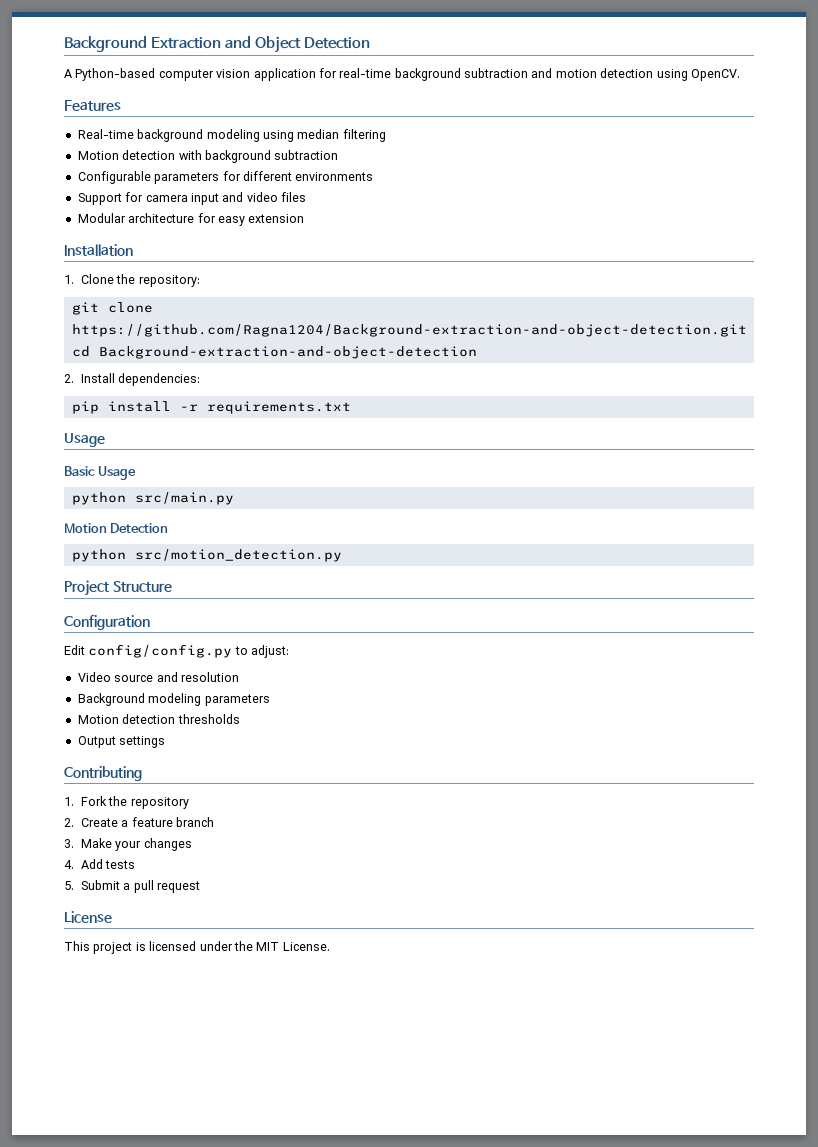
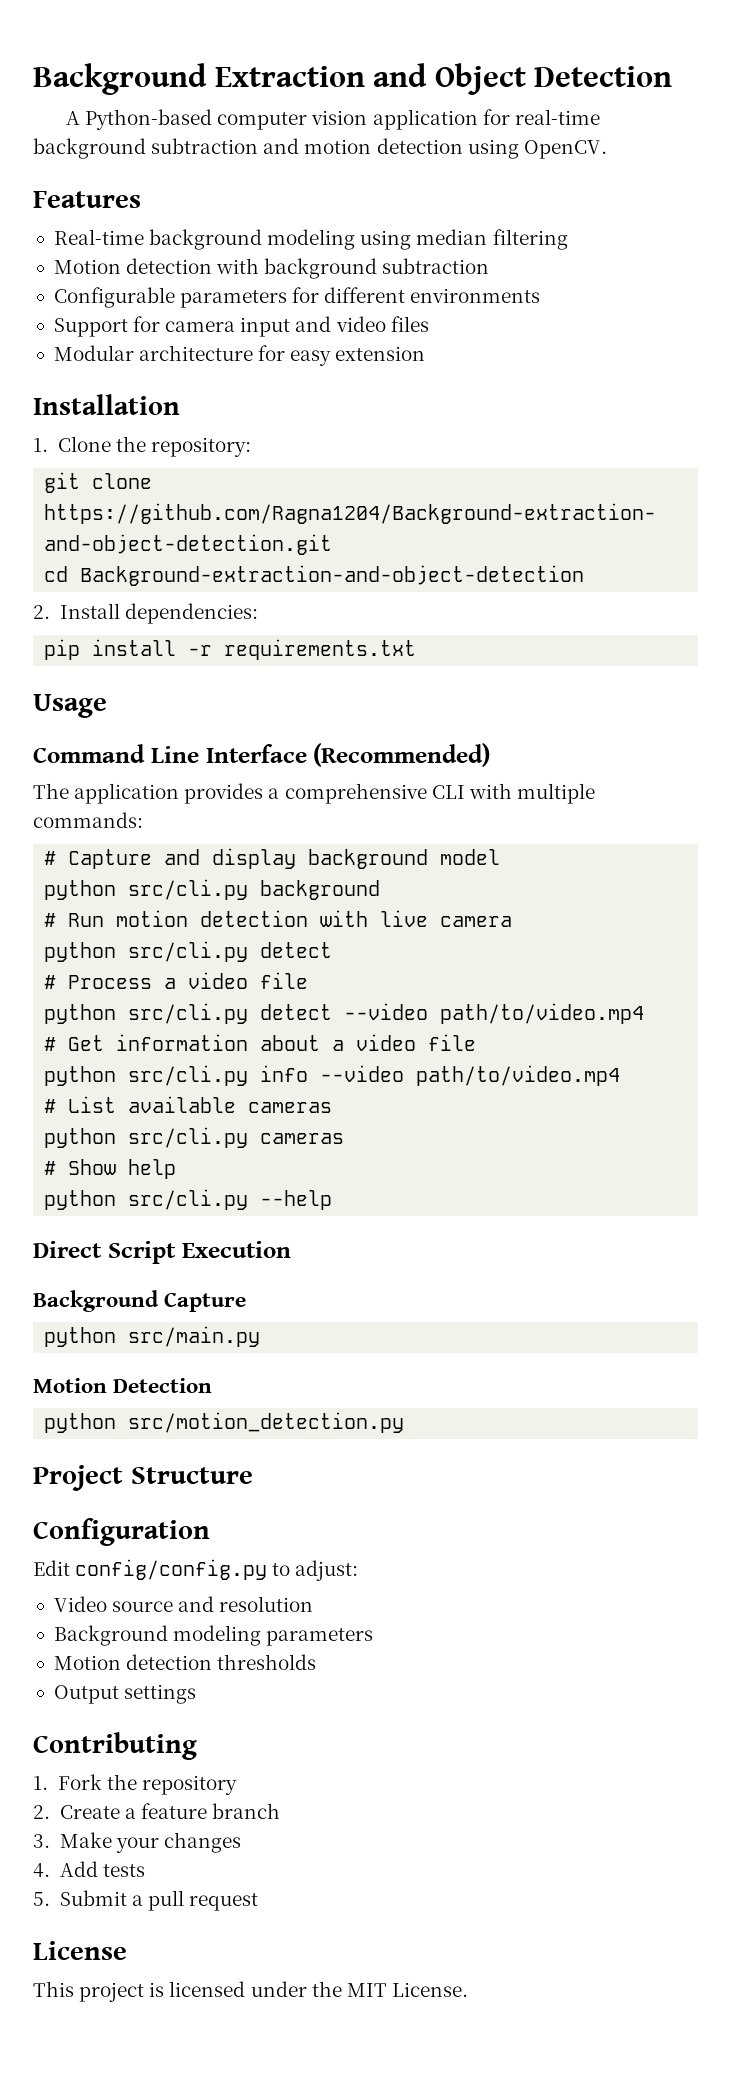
[64,466,136,480] Basic Usage -> [33,743,491,767] [33,783,595,804] [33,812,143,828] [44,848,501,869] [44,879,381,900] [44,910,513,927] [44,941,333,962] [44,972,309,989] [44,1003,645,1024] [44,1034,477,1051] [44,1065,621,1086] [44,1096,333,1113] [44,1127,345,1148] [44,1159,177,1179] [44,1189,333,1210] [33,1241,291,1264] [33,1290,247,1312] Command Line Interface (Recommended) // The application provides a comprehensive CLI with multiple commands: // # Capture and display background model // python src/cli.py background // # Run motion detection with live camera // python src/cli.py detect // # Process a video file // python src/cli.py detect --video path/to/video.mp4 // # Get information about a video file // python src/cli.py info --video path/to/video.mp4 // # List available cameras // python src/cli.py cameras // # Show help // python src/cli.py --help // Direct Script Execution // Background Capture

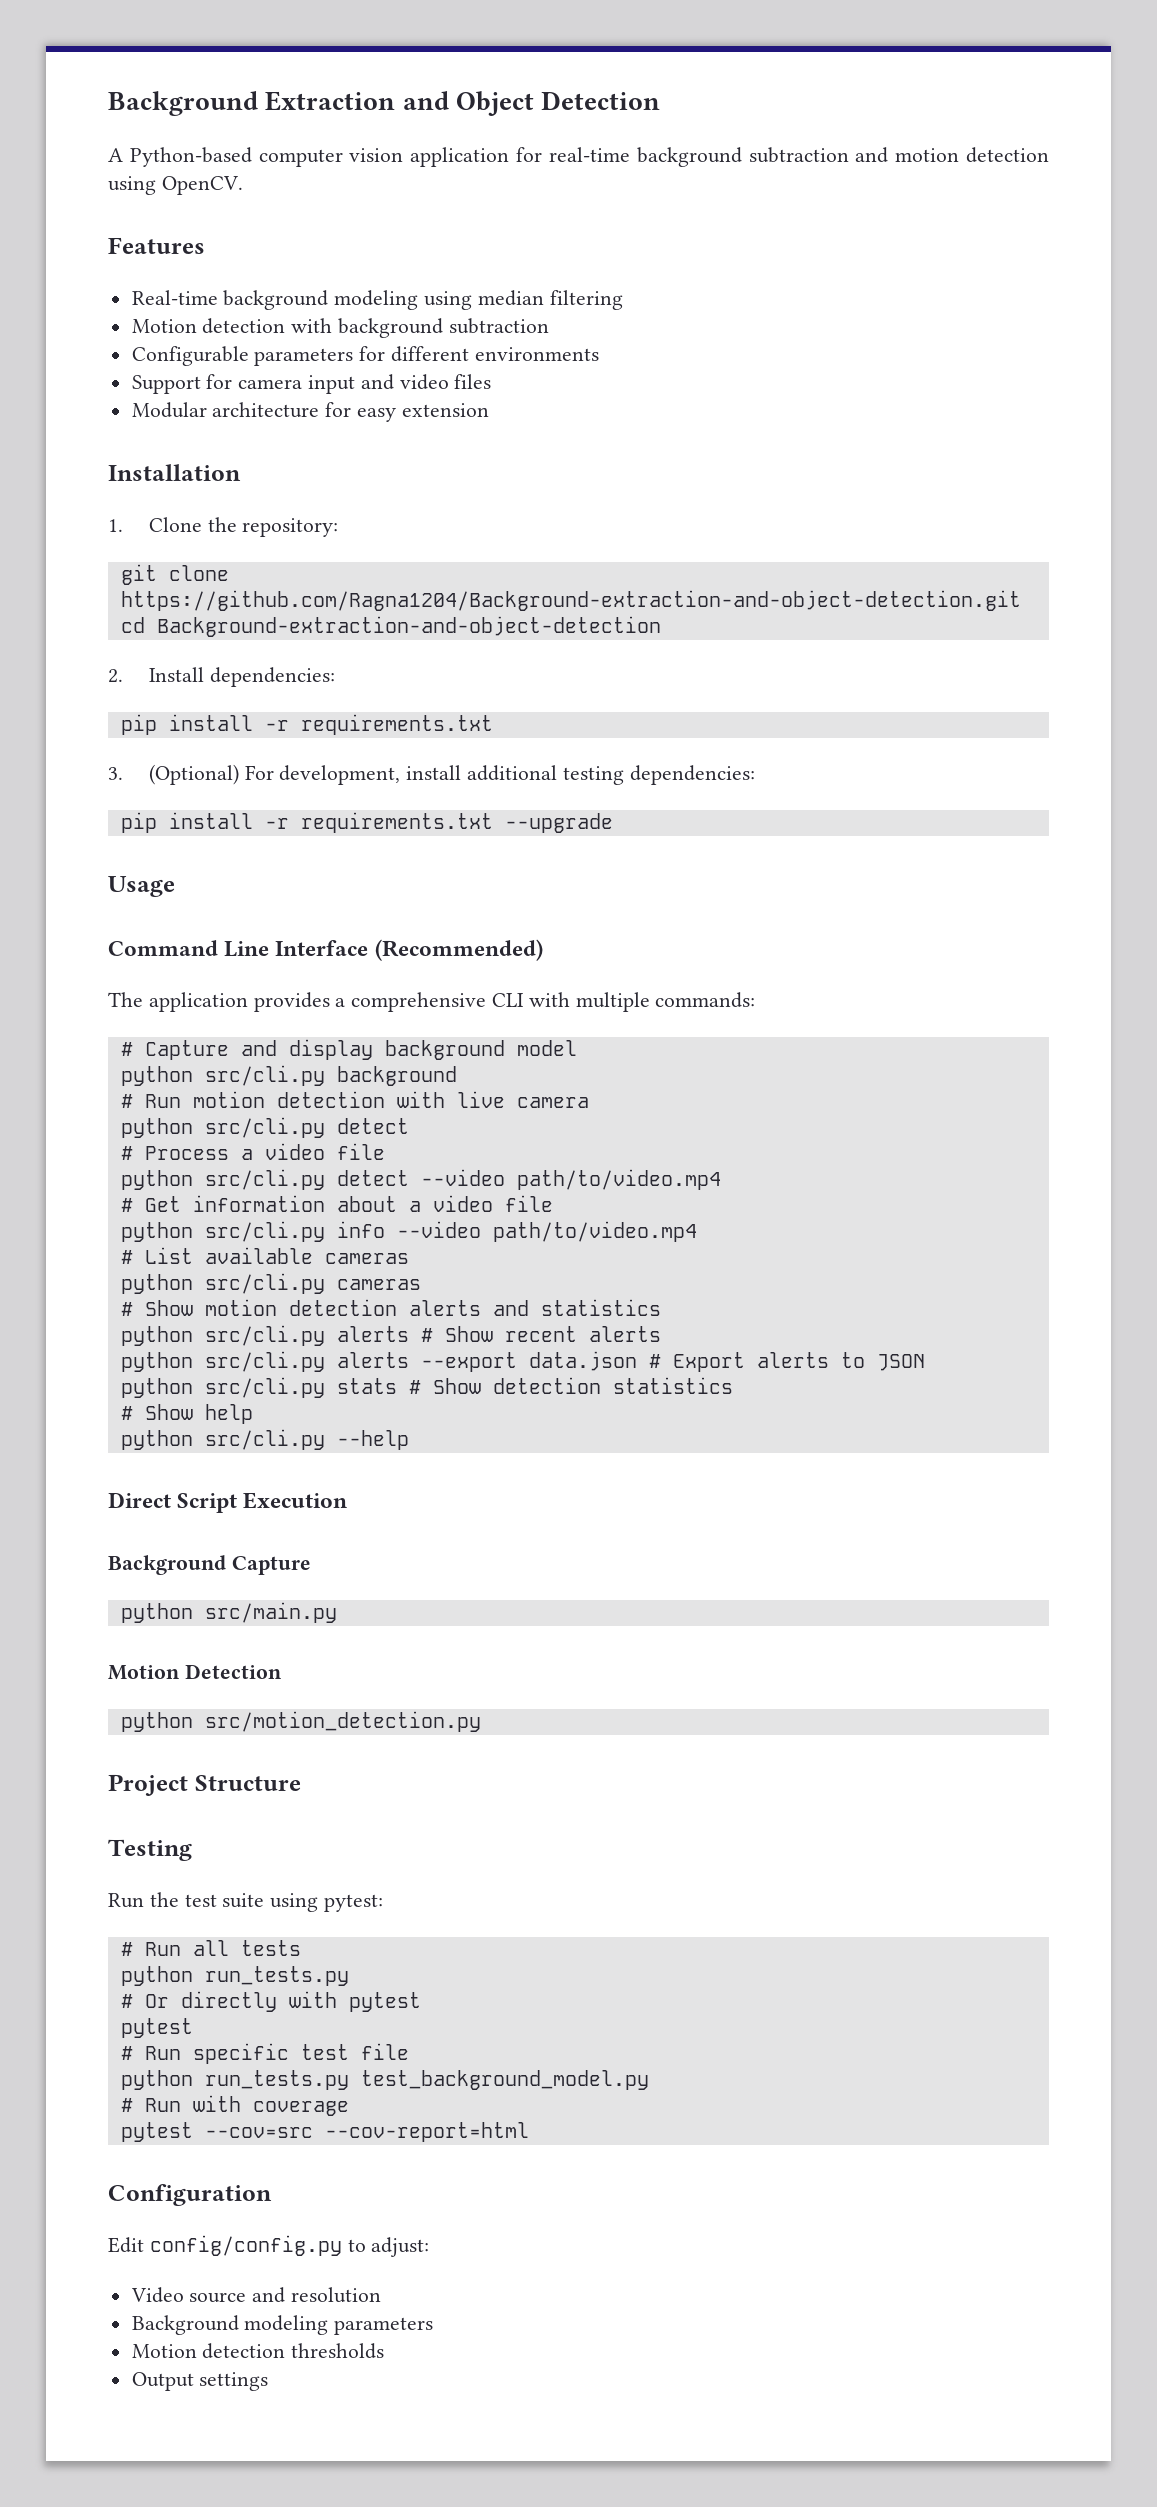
(417, 649) none -> [108,764,755,785] [120,812,613,833] // 3. (Optional) For development, install additional testing dependencies: // pip install -r requirements.txt --upgrade
(345, 1138) none -> [120,1299,661,1316] [120,1325,661,1346] [120,1351,925,1372] [120,1377,733,1398] // # Show motion detection alerts and statistics // python src/cli.py alerts # Show recent alerts // python src/cli.py alerts --export data.json # Export alerts to JSON // python src/cli.py stats # Show detection statistics
(253, 1475) none -> [108,1839,192,1861] [108,1892,384,1912] [120,1940,301,1956] [120,1966,349,1986] [120,1991,421,2012] [120,2018,193,2038] [120,2043,409,2064] [120,2070,649,2090] [120,2095,349,2116] [120,2122,529,2142] // Testing // Run the test suite using pytest: // # Run all tests // python run_tests.py // # Or directly with pytest // pytest // # Run specific test file // python run_tests.py test_background_model.py // # Run with coverage // pytest --cov=src --cov-report=html
[33,1732,197,1760] [33,1774,237,1795] [33,1803,280,1819] [33,1832,241,1853] [33,1861,145,1878] [33,1890,258,1911] [33,1941,127,1960] [33,1981,468,2002] // Contributing // 1. Fork the repository // 2. Create a feature branch // 3. Make your changes // 4. Add tests // 5. Submit a pull request // License // This project is licensed under the MIT License. -> (269, 2381) none

